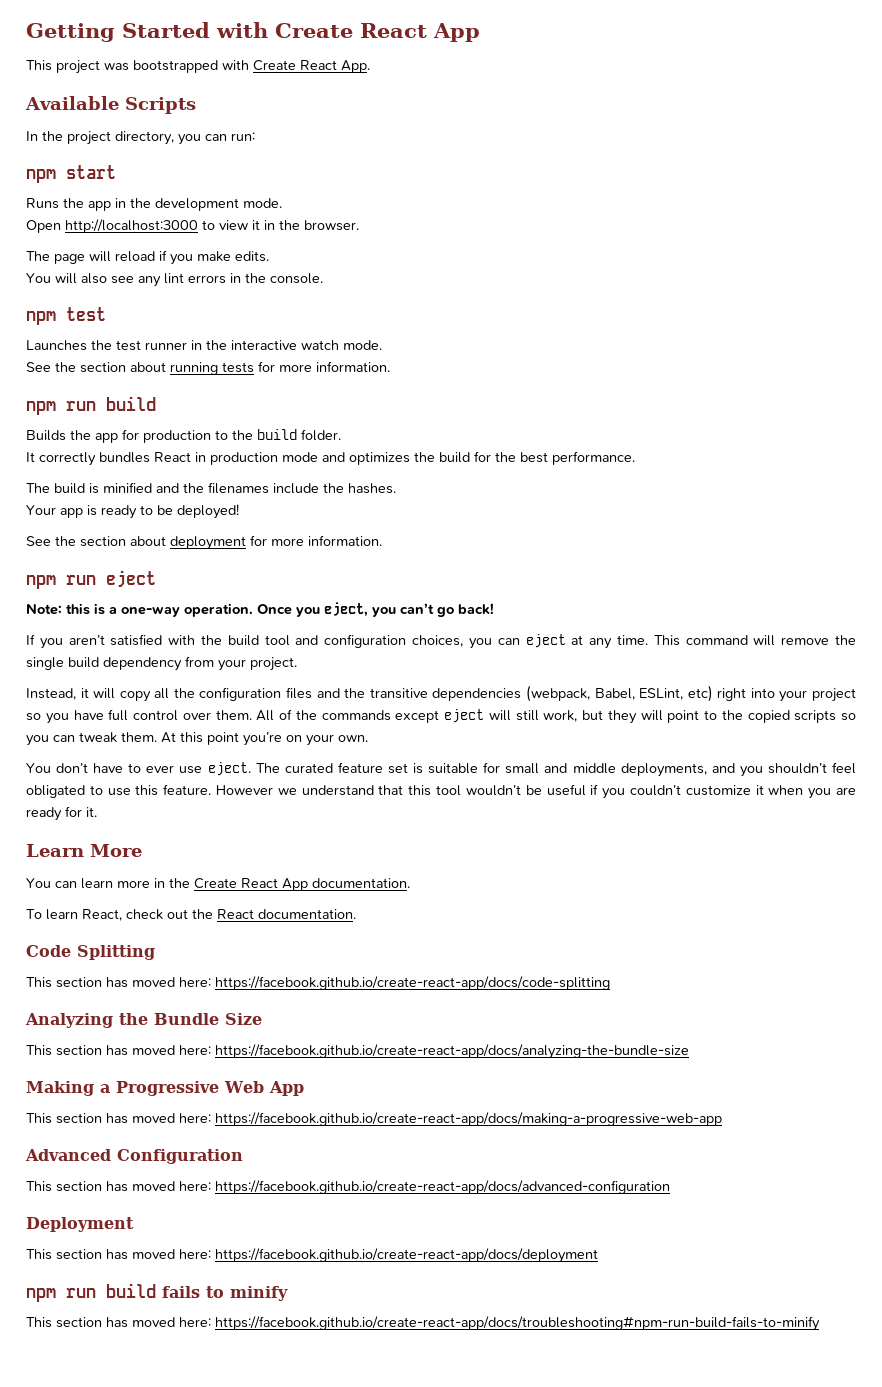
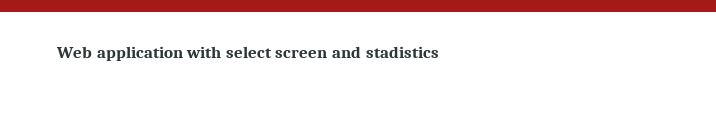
[26,22,480,42] [26,60,370,74] [25,96,196,114] [26,131,255,145] [26,165,116,183] [26,198,282,211] [26,219,359,233] [26,250,269,265] [26,273,323,287] [26,307,106,325] [26,340,382,351] [26,361,390,375] [26,396,156,415] [26,429,341,443] [26,451,635,466] [26,482,396,494] [26,504,239,519] [26,535,382,550] [26,570,156,589] [26,602,494,617] [26,634,857,649] [26,656,297,671] [26,685,856,702] [26,709,856,724] [26,732,368,746] [26,762,856,777] [26,784,857,799] [26,806,97,821] [26,844,142,857] [26,878,410,891] [26,909,356,921] [26,945,155,960] [26,976,610,990] [25,1013,262,1028] [26,1044,689,1059] [26,1081,304,1096] [26,1112,722,1126] [25,1149,243,1164] [26,1180,670,1194] [26,1217,134,1232] [26,1248,598,1263] [26,1283,288,1302] [26,1316,820,1331] Getting Started with Create React App // This project was bootstrapped with Create React App. // Available Scripts // In the project directory, you can run: // npm start // Runs the app in the development mode. // Open http://localhost:3000 to view it in the browser. // The page will reload if you make edits. // You will also see any lint errors in the console. // npm test // Launches the test runner in the interactive watch mode. // See the section about running tests for more information. // npm run build // Builds the app for production to the build folder. // It correctly bundles React in production mode and optimizes the build for the best performance. // The build is minified and the filenames include the hashes. // Your app is ready to be deployed! // See the section about deployment for more information. // npm run eject // Note: this is a one-way operation. Once you eject, you can’t go back! // If you aren’t satisfied with the build tool and configuration choices, you can eject at any time. This command will remove the single build dependency from your project. // Instead, it will copy all the configuration files and the transitive dependencies (webpack, Babel, ESLint, etc) right into your project so you have full control over them. All of the commands except eject will still work, but they will point to the copied scripts so you can tweak them. At this point you’re on your own. // You don’t have to ever use eject. The curated feature set is suitable for small and middle deployments, and you shouldn’t feel obligated to use this feature. However we understand that this tool wouldn’t be useful if you couldn’t customize it when you are ready for it. // Learn More // You can learn more in the Create React App documentation. // To learn React, check out the React documentation. // Code Splitting // This section has moved here: https://facebook.github.io/create-react-app/docs/code-splitting // Analyzing the Bundle Size // This section has moved here: https://facebook.github.io/create-react-app/docs/analyzing-the-bundle-size // Making a Progressive Web App // This section has moved here: https://facebook.github.io/create-react-app/docs/making-a-progressive-web-app // Advanced Configuration // This section has moved here: https://facebook.github.io/create-react-app/docs/advanced-configuration // Deployment // This section has moved here: https://facebook.github.io/create-react-app/docs/deployment // npm run build fails to minify // This section has moved here: https://facebook.github.io/create-react-app/docs/troubleshooting#npm-run-build-fails-to-minify -> [56,46,439,61] Web application with select screen and stadistics

